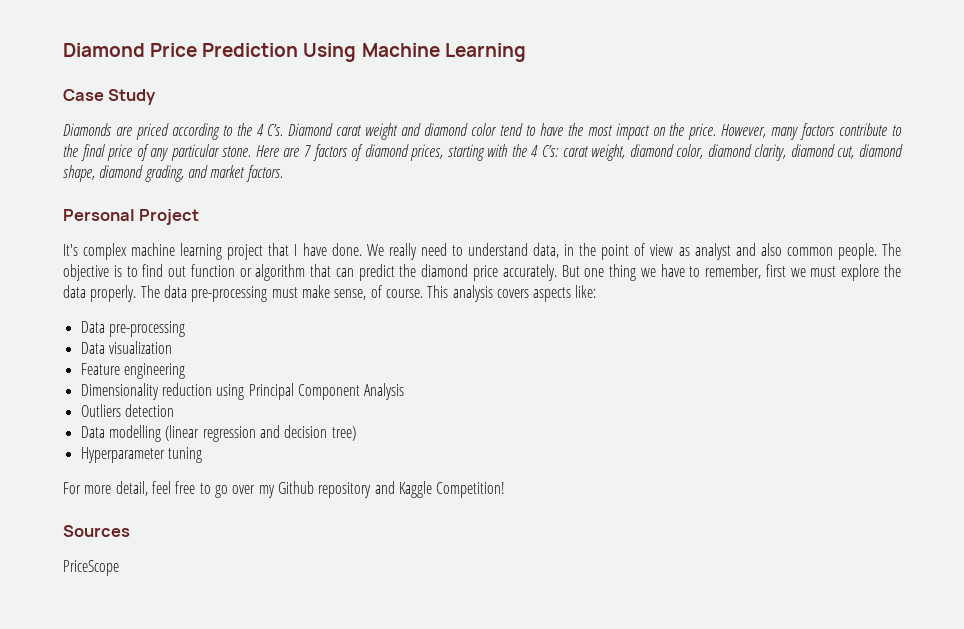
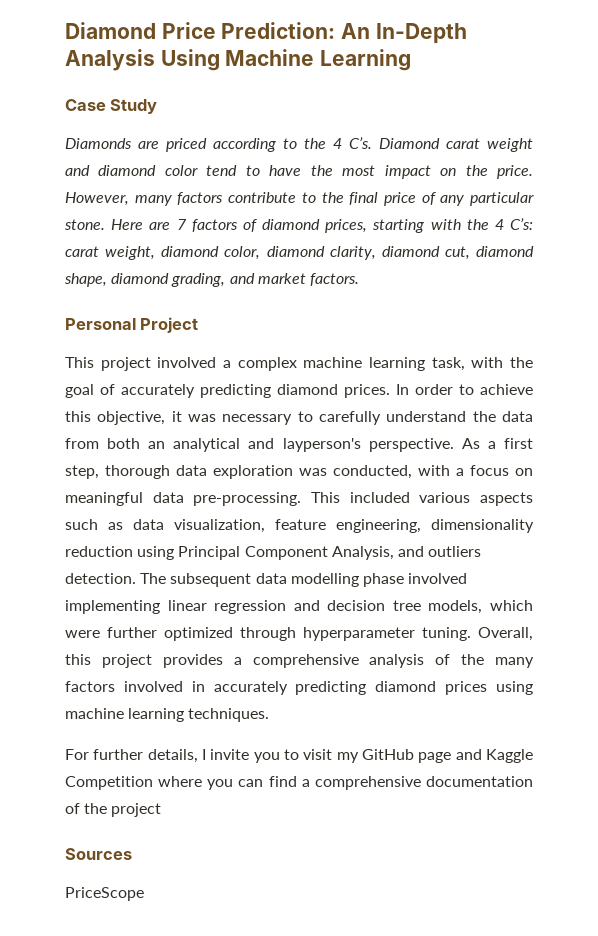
[202,43,299,57] Prediction -> [221,22,467,44] [65,49,155,71] Prediction: An In-Depth Analysis
[63,243,902,260] [63,264,901,281] [63,285,597,302] [80,321,185,337] [80,341,172,354] [80,363,185,379] [80,383,405,400] [80,404,174,417] [80,425,356,442] [80,447,202,463] [63,481,506,498] It's complex machine learning project that I have done. We really need to understand data, in the point of view as analyst and also common people. The objective is to find out function or algorithm that can predict the diamond price accurately. But one thing we have to remember, first we must explore the data properly. The data pre-processing must make sense, of course. This analysis covers aspects like: // Data pre-processing // Data visualization // Feature engineering // Dimensionality reduction using Principal Component Analysis // Outliers detection // Data modelling (linear regression and decision tree) // Hyperparameter tuning // For more detail, feel free to go over my Github repository and Kaggle Competition! -> [65,357,533,371] [65,384,533,398] [65,411,533,425] [65,438,533,452] [65,465,533,479] [65,492,533,506] [65,519,534,533] [65,546,482,560] [65,573,468,587] [65,600,533,614] [65,627,533,641] [65,654,534,668] [65,681,533,695] [65,708,270,722] [65,749,533,763] [65,776,533,790] [65,803,162,817] This project involved a complex machine learning task, with the goal of accurately predicting diamond prices. In order to achieve this objective, it was necessary to carefully understand the data from both an analytical and layperson's perspective. As a first step, thorough data exploration was conducted, with a focus on meaningful data pre-processing. This included various aspects such as data visualization, feature engineering, dimensionality reduction using Principal Component Analysis, and outliers detection. The subsequent data modelling phase involved implementing linear regression and decision tree models, which were further optimized through hyperparameter tuning. Overall, this project provides a comprehensive analysis of the many factors involved in accurately predicting diamond prices using machine learning techniques. // For further details, I invite you to visit my GitHub page and Kaggle Competition where you can find a comprehensive documentation of the project

